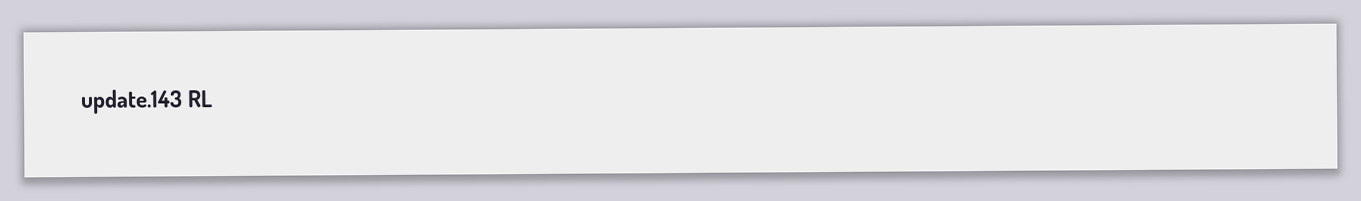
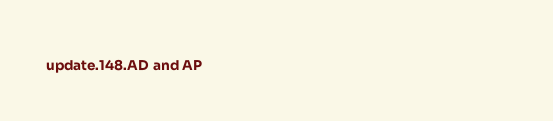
[80,89,214,114] update.143 RL -> [46,59,203,73] update.148.AD and AP

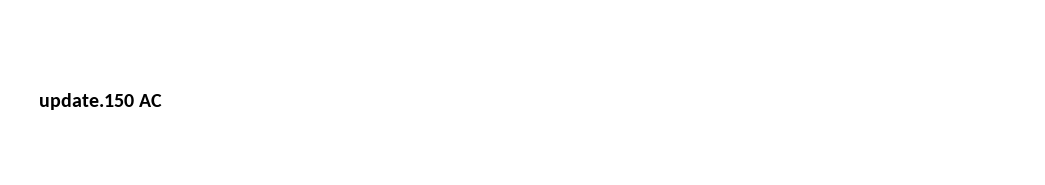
[46,59,203,73] update.148.AD and AP -> [39,93,163,110] update.150 AC

